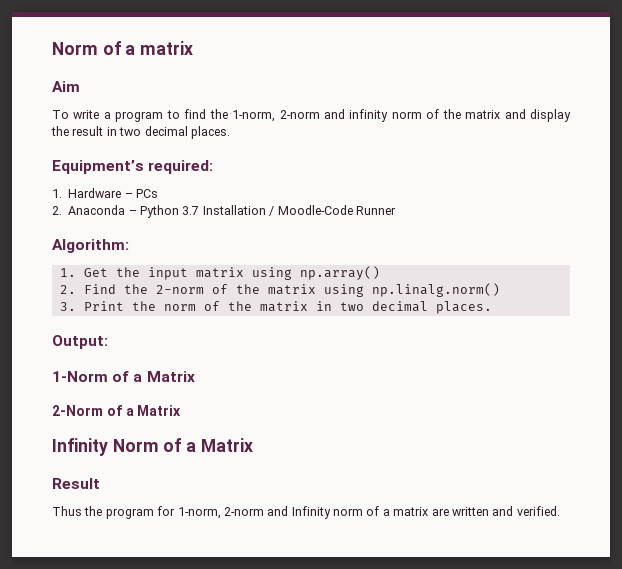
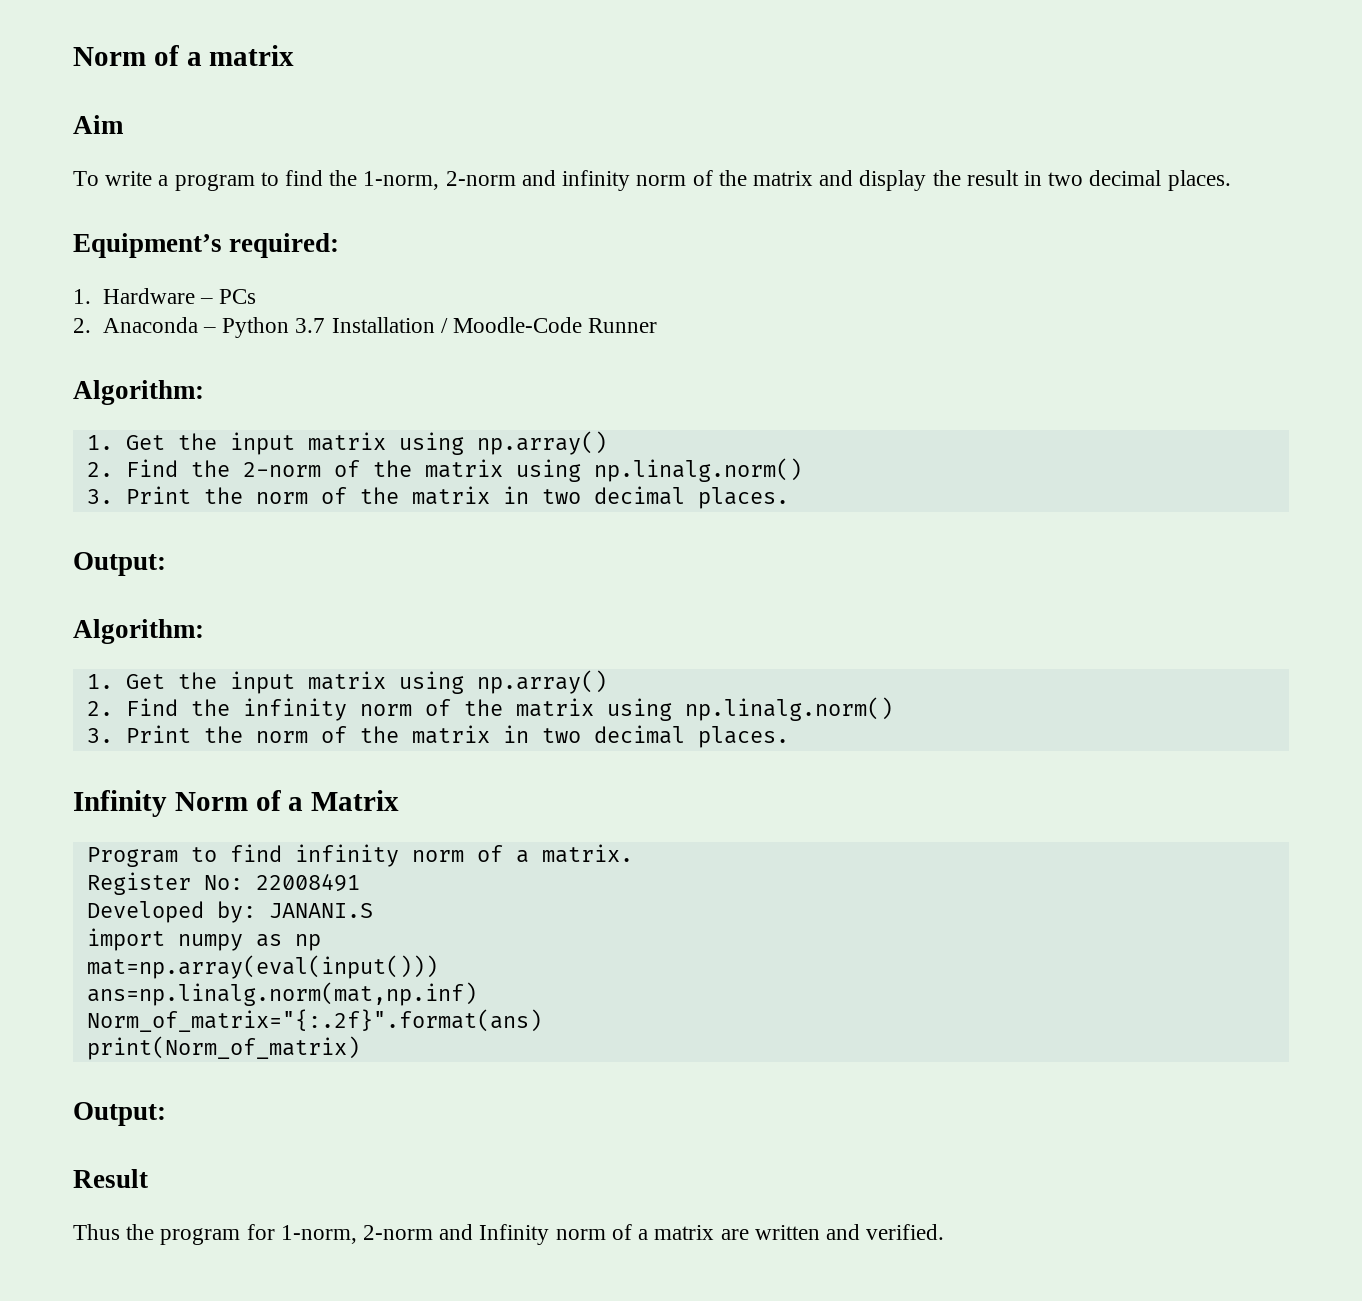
[52,371,195,382] [52,405,182,416] 1-Norm of a Matrix // 2-Norm of a Matrix -> [73,619,204,644] [86,670,607,694] [86,697,893,721] [86,725,789,748] Algorithm: // 1. Get the input matrix using np.array() // 2. Find the infinity norm of the matrix using np.linalg.norm() // 3. Print the norm of the matrix in two decimal places.
(253, 445) none -> [86,844,633,867] [86,872,360,895] [86,901,373,923] [86,928,321,951] [86,955,438,979] [86,982,477,1006] [86,1009,542,1032] [86,1036,360,1060] [73,1102,166,1126] // Program to find infinity norm of a matrix. // Register No: 22008491 // Developed by: JANANI.S // import numpy as np // mat=np.array(eval(input())) // ans=np.linalg.norm(mat,np.inf) // Norm_of_matrix="{:.2f}".format(ans) // print(Norm_of_matrix) // Output:

